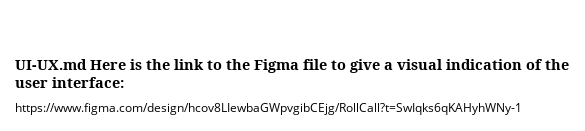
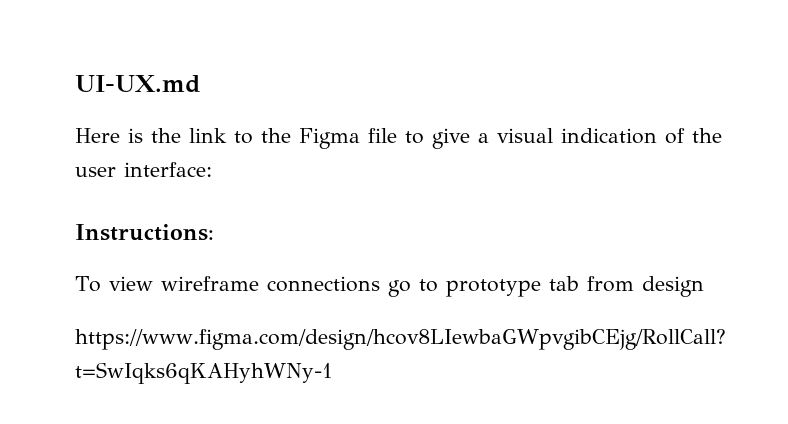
(87, 64) none -> (201, 84) //
(124, 82) none -> [75,224,214,241] [75,276,704,297] // Instructions: // To view wireframe connections go to prototype tab from design

